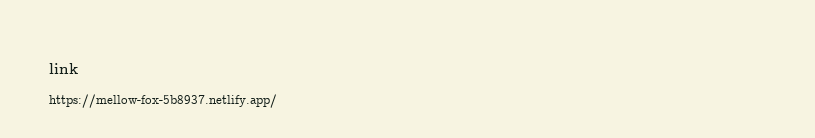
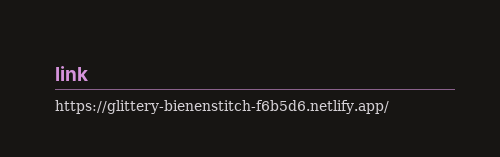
[49,94,277,108] https://mellow-fox-5b8937.netlify.app/ -> [55,100,389,114] https://glittery-bienenstitch-f6b5d6.netlify.app/

